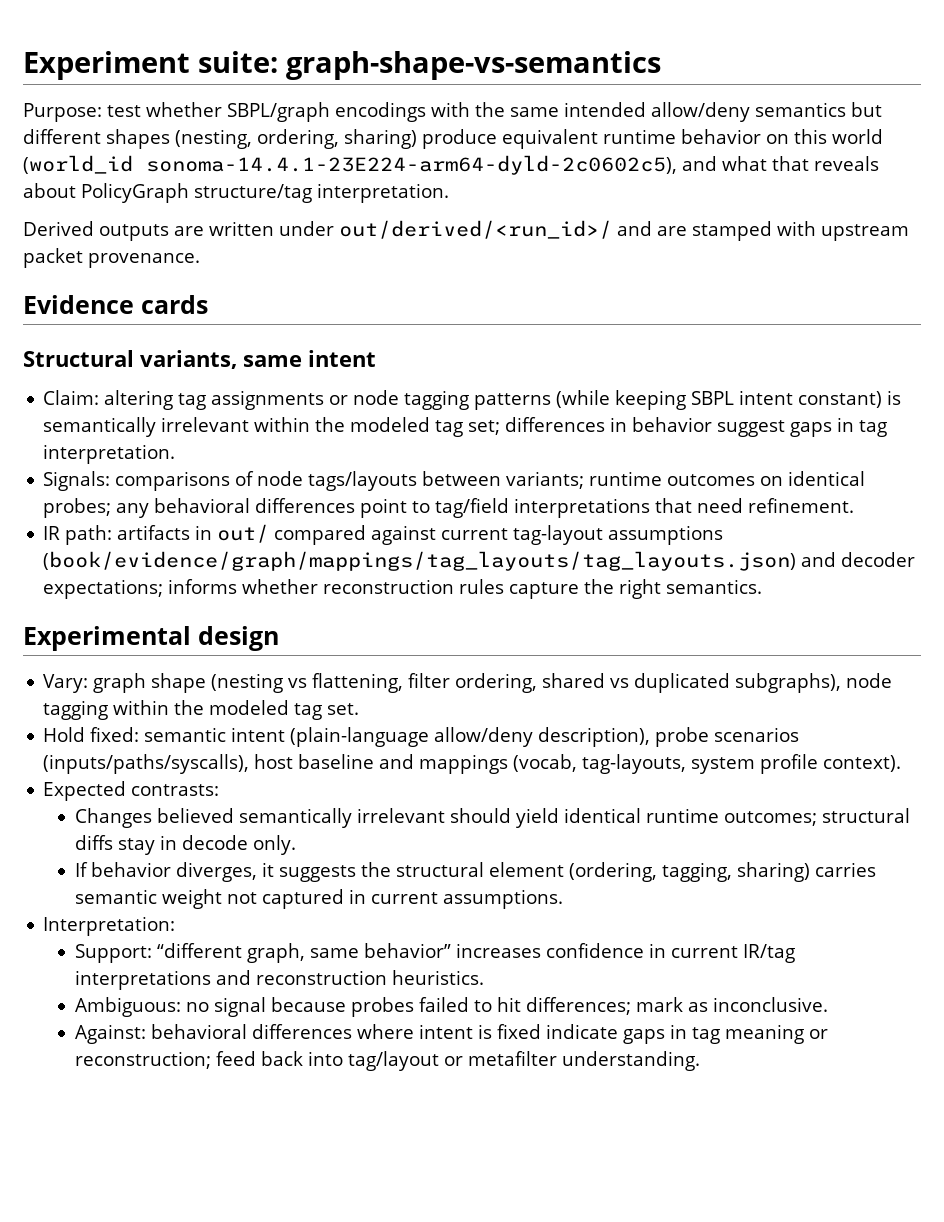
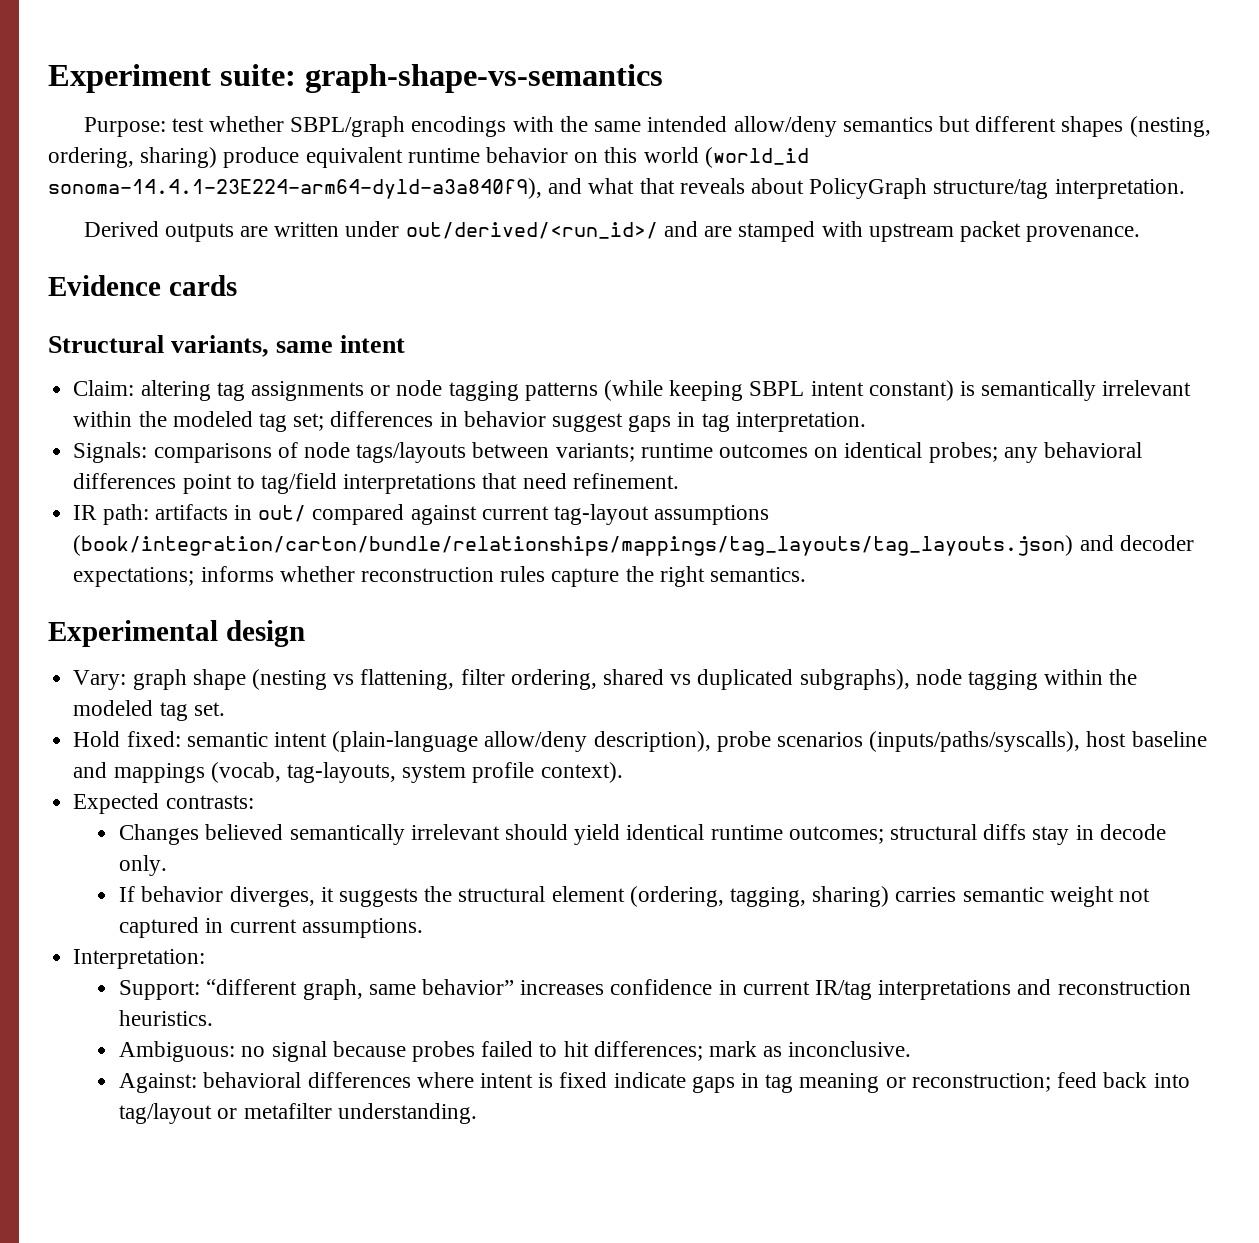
[146,155,677,175] sonoma-14.4.1-23E224-arm64-dyld-2c0602c5), -> [48,178,542,199] sonoma-14.4.1-23E224-arm64-dyld-a3a840f9),
[43,551,797,571] (book/evidence/graph/mappings/tag_layouts/tag_layouts.json) -> [73,535,1074,556] (book/integration/carton/bundle/relationships/mappings/tag_layouts/tag_layouts.json)

